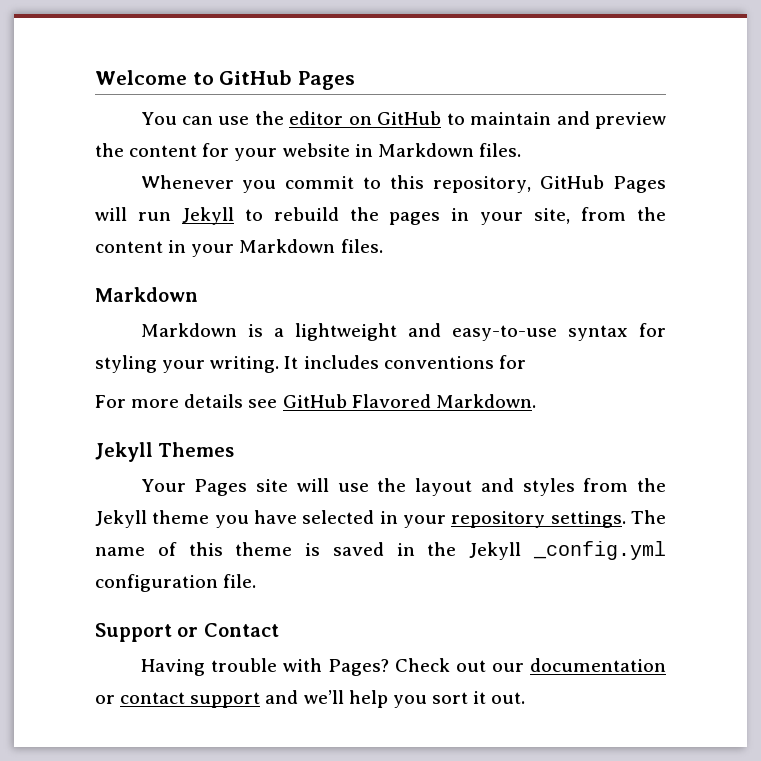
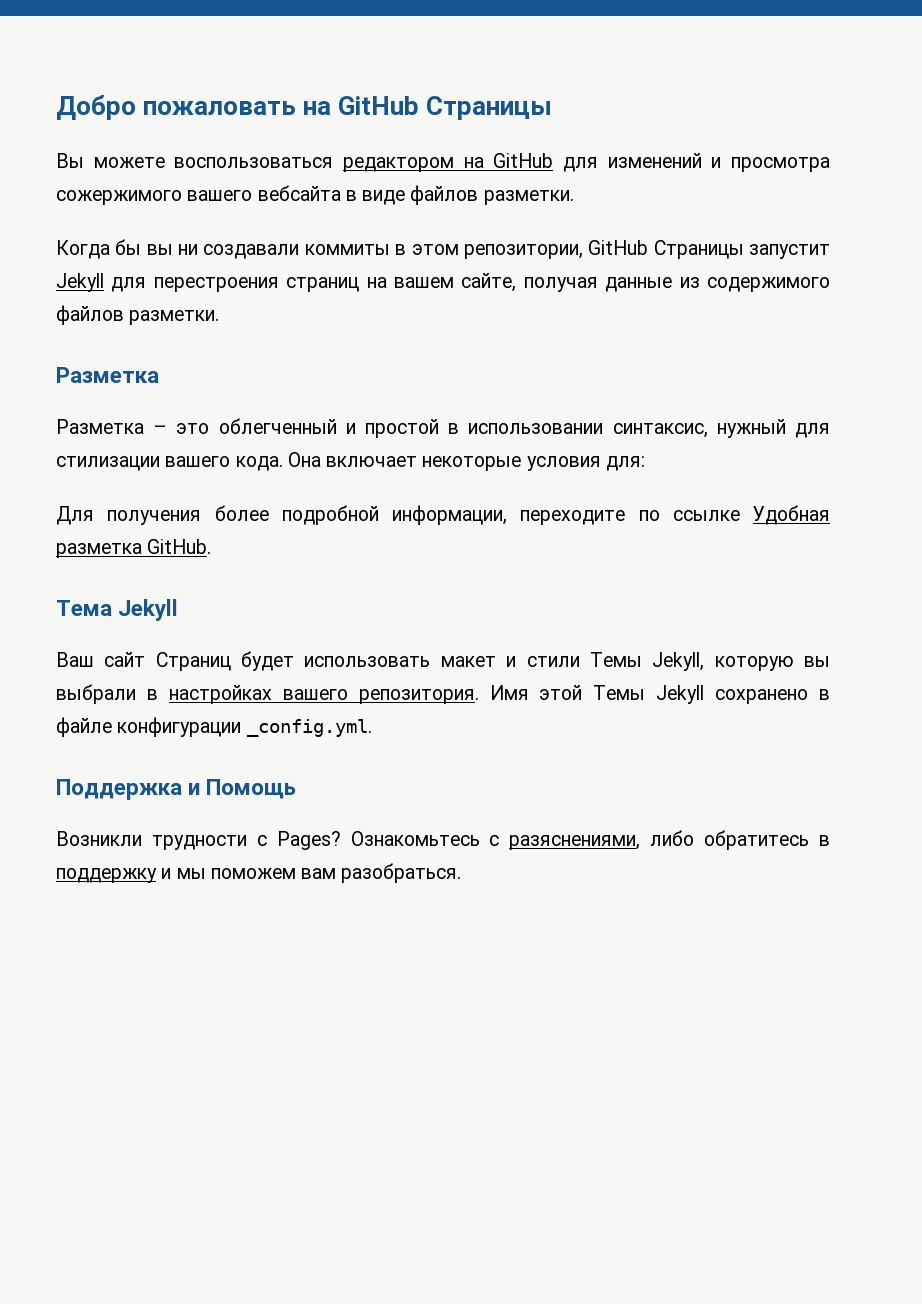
[95,70,355,90] [140,111,666,129] [95,143,521,161] [140,175,666,193] [95,207,667,225] [95,239,383,257] [95,287,198,302] [140,323,666,341] [95,355,526,373] [95,394,536,408] [95,442,235,462] [140,478,667,496] [95,510,666,528] [95,541,666,560] [95,574,257,592] [95,623,279,642] [140,658,666,676] [95,690,526,708] Welcome to GitHub Pages // You can use the editor on GitHub to maintain and preview the content for your website in Markdown files. // Whenever you commit to this repository, GitHub Pages will run Jekyll to rebuild the pages in your site, from the content in your Markdown files. // Markdown // Markdown is a lightweight and easy-to-use syntax for styling your writing. It includes conventions for // For more details see GitHub Flavored Markdown. // Jekyll Themes // Your Pages site will use the layout and styles from the Jekyll theme you have selected in your repository settings. The name of this theme is saved in the Jekyll _config.yml configuration file. // Support or Contact // Having trouble with Pages? Check out our documentation or contact support and we’ll help you sort it out. -> [56,95,553,121] [56,153,830,172] [56,185,574,205] [56,239,831,259] [56,273,830,292] [56,305,220,325] [56,367,159,383] [56,418,831,438] [56,452,645,471] [56,505,830,525] [56,539,212,558] [56,599,179,621] [56,651,831,671] [56,684,830,704] [56,717,372,737] [56,779,297,800] [56,830,831,850] [56,863,462,883] Добро пожаловать на GitHub Страницы // Вы можете воспользоваться редактором на GitHub для изменений и просмотра сожержимого вашего вебсайта в виде файлов разметки. // Когда бы вы ни создавали коммиты в этом репозитории, GitHub Страницы запустит Jekyll для перестроения страниц на вашем сайте, получая данные из содержимого файлов разметки. // Разметка // Разметка – это облегченный и простой в использовании синтаксис, нужный для стилизации вашего кода. Она включает некоторые условия для: // Для получения более подробной информации, переходите по ссылке Удобная разметка GitHub. // Тема Jekyll // Ваш сайт Страниц будет использовать макет и стили Темы Jekyll, которую вы выбрали в настройках вашего репозитория. Имя этой Темы Jekyll сохранено в файле конфигурации _config.yml. // Поддержка и Помощь // Возникли трудности с Pages? Ознакомьтесь с разяснениями, либо обратитесь в поддержку и мы поможем вам разобраться.

